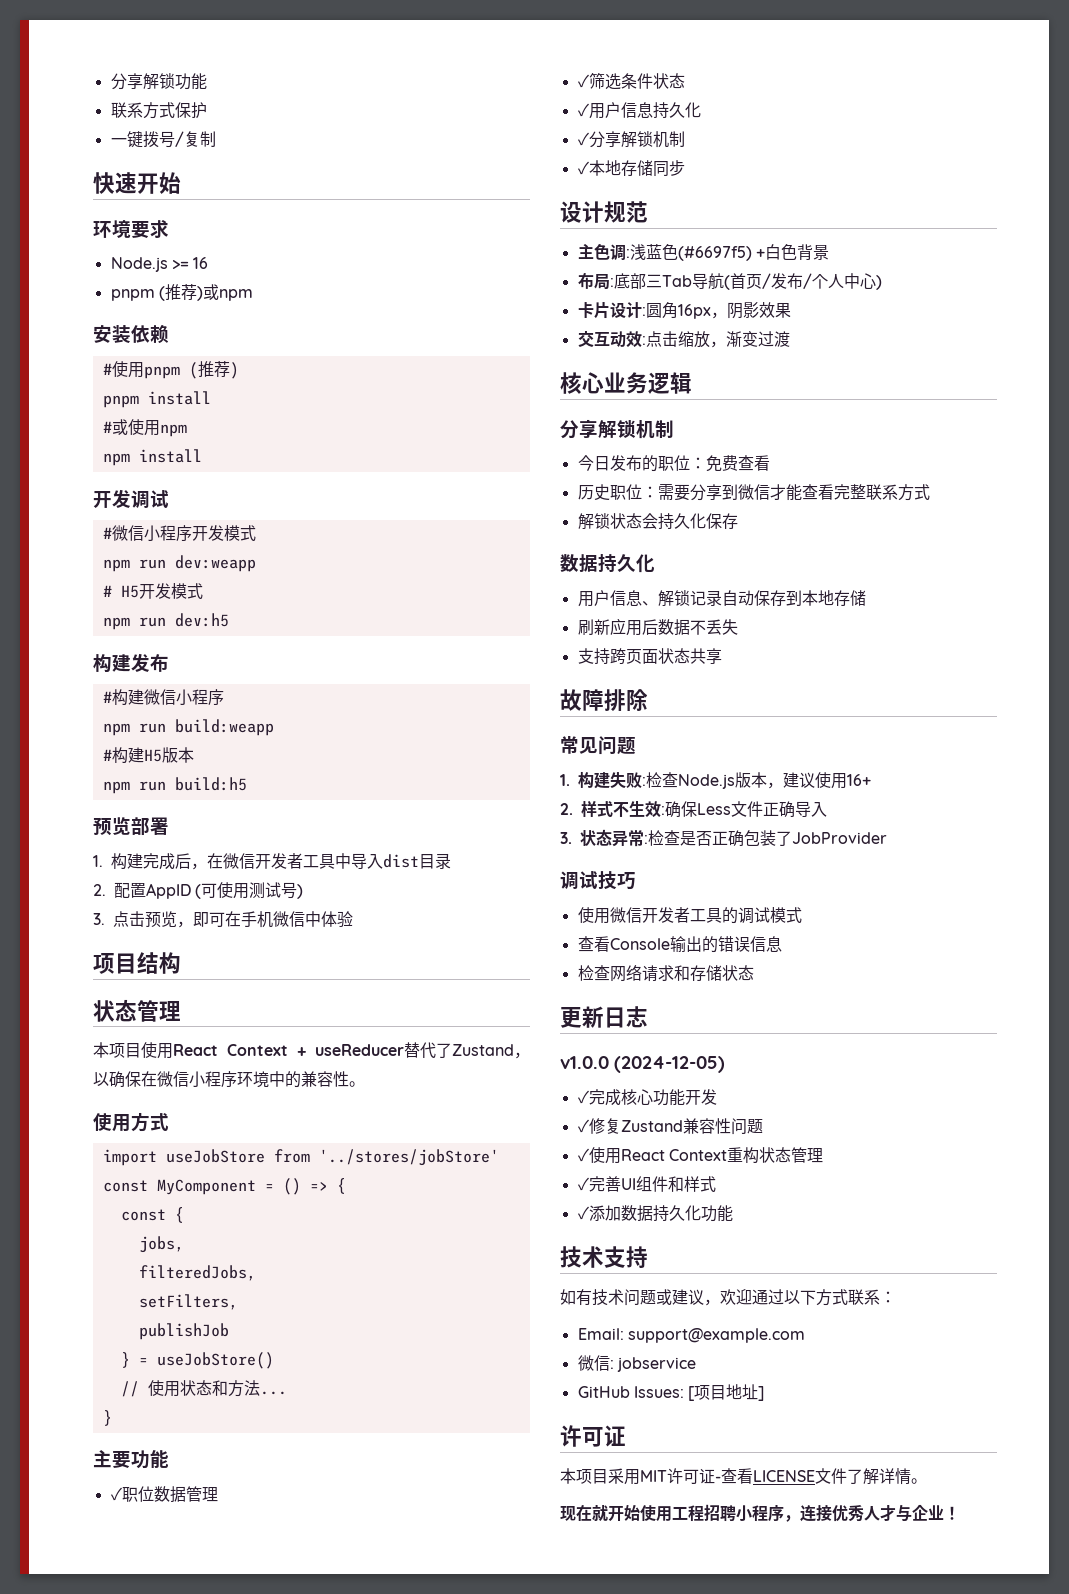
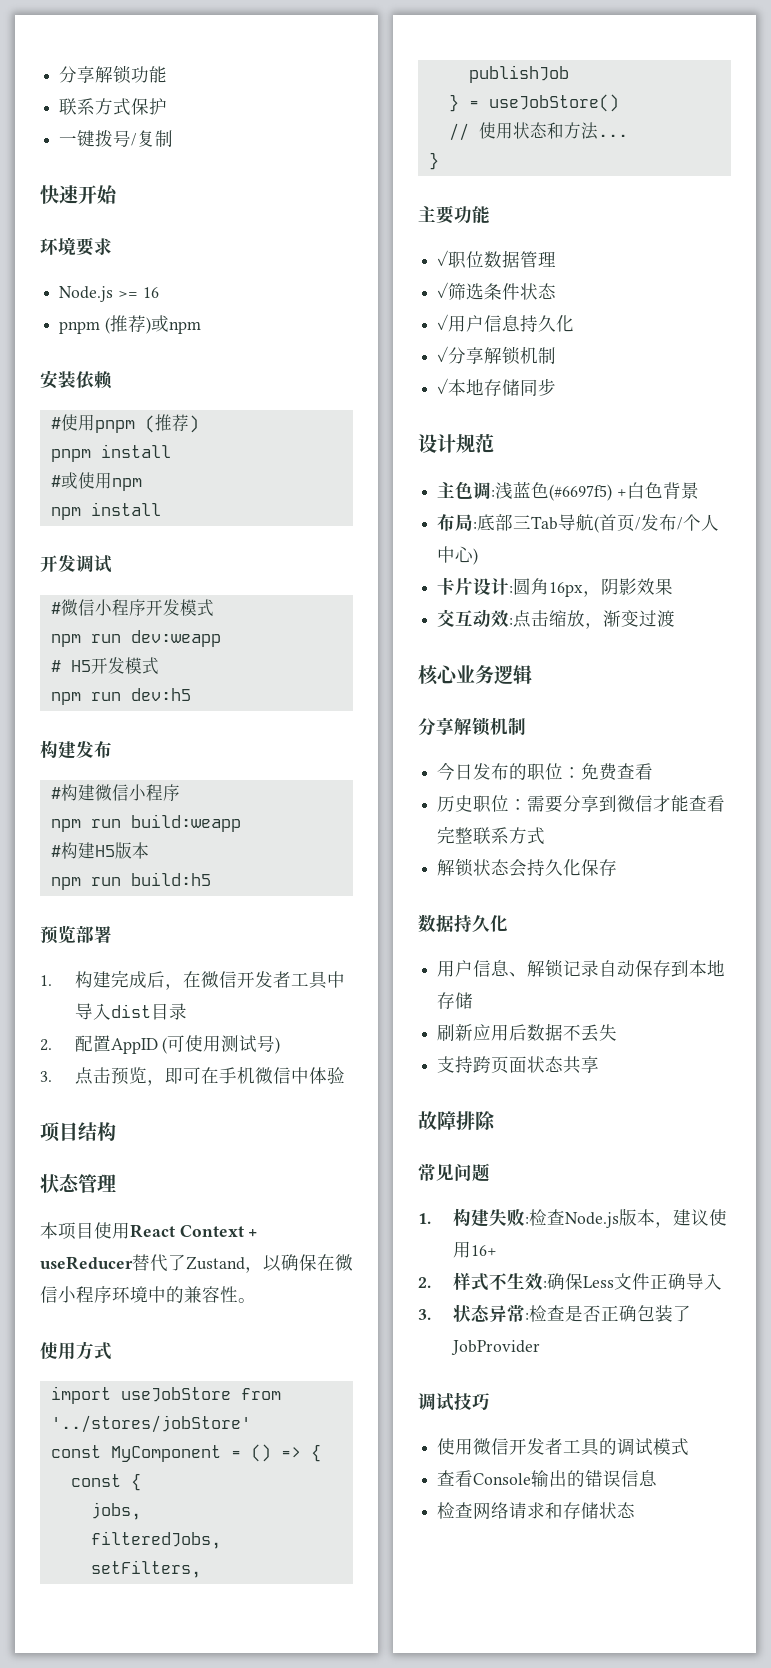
[560,1006,648,1028] [560,1056,725,1073] [577,1089,717,1106] [577,1118,763,1135] [577,1147,823,1164] [577,1176,716,1192] [577,1205,733,1222] [560,1246,648,1268] [560,1289,896,1306] [577,1328,805,1343] [577,1355,696,1372] [577,1384,765,1401] [560,1425,626,1447] [560,1468,927,1485] [560,1504,960,1522] // 更新日志 // v1.0.0 (2024-12-05) // ✓完成核心功能开发 // ✓修复Zustand兼容性问题 // ✓使用React Context重构状态管理 // ✓完善UI组件和样式 // ✓添加数据持久化功能 // 技术支持 // 如有技术问题或建议，欢迎通过以下方式联系： // Email: support@example.com // 微信: jobservice // GitHub Issues: [项目地址] // 许可证 // 本项目采用MIT许可证-查看LICENSE文件了解详情。 // 现在就开始使用工程招聘小程序，连接优秀人才与企业！ -> (636, 1510) none

